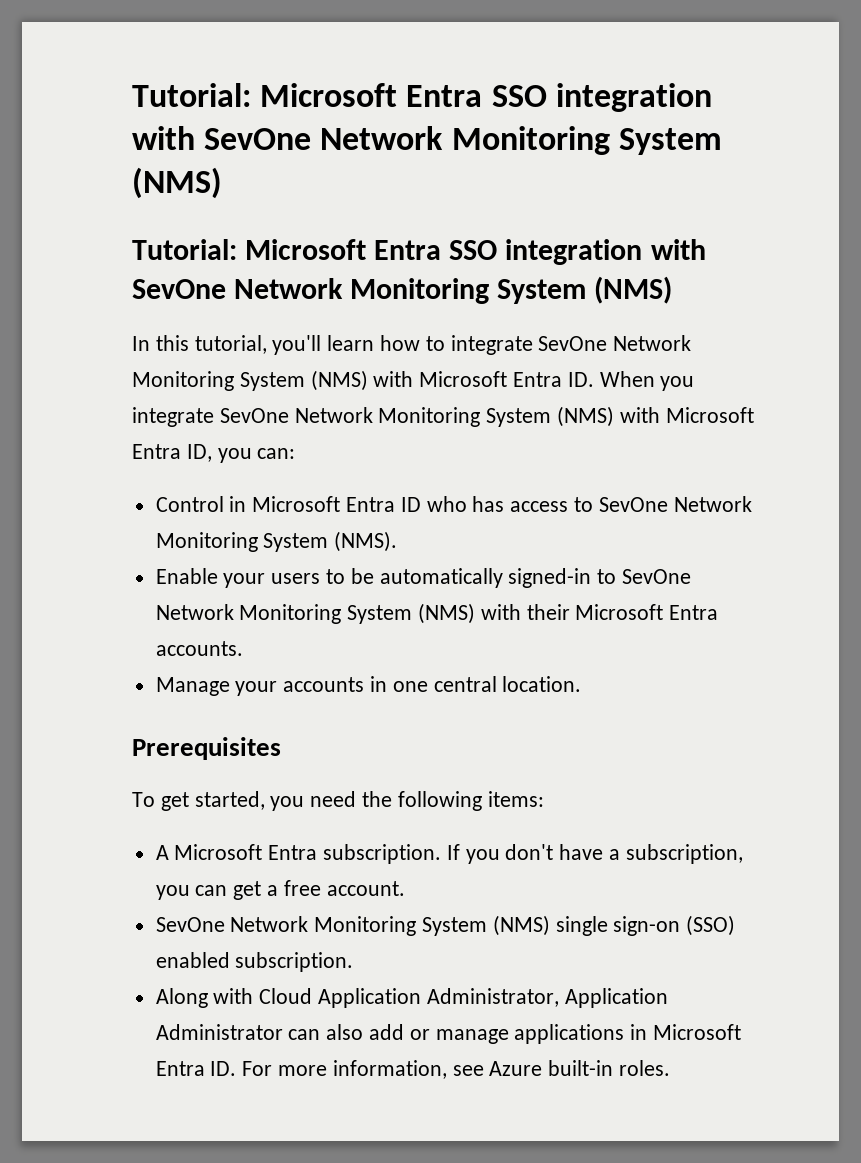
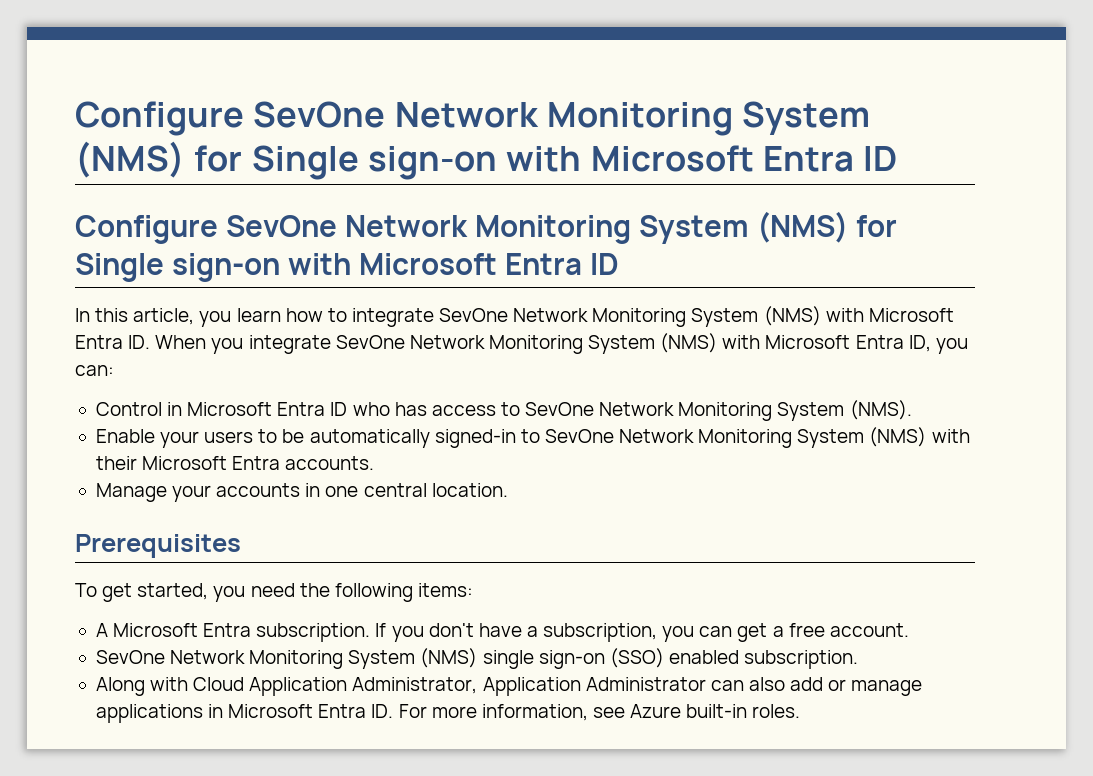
[132,83,712,112] [132,126,722,155] [132,167,222,199] [132,239,706,265] [132,276,673,304] Tutorial: Microsoft Entra SSO integration with SevOne Network Monitoring System (NMS) // Tutorial: Microsoft Entra SSO integration with SevOne Network Monitoring System (NMS) -> [75,101,871,136] [75,141,898,180] [75,211,897,244] [75,253,619,282] Configure SevOne Network Monitoring System (NMS) for Single sign-on with Microsoft Entra ID // Configure SevOne Network Monitoring System (NMS) for Single sign-on with Microsoft Entra ID
[194,335,322,355] tutorial, you'll -> [133,308,232,327] article, you

